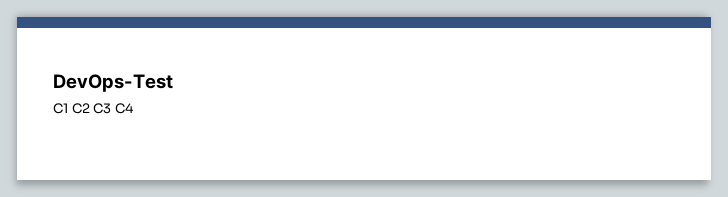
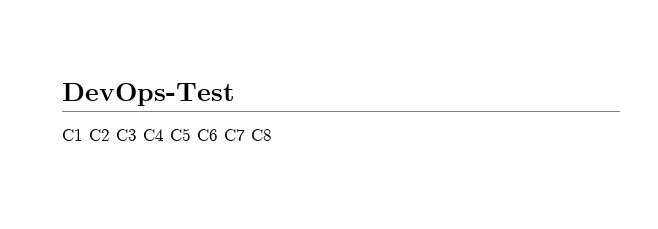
(133, 108) none -> [170,128,272,141] C5 C6 C7 C8

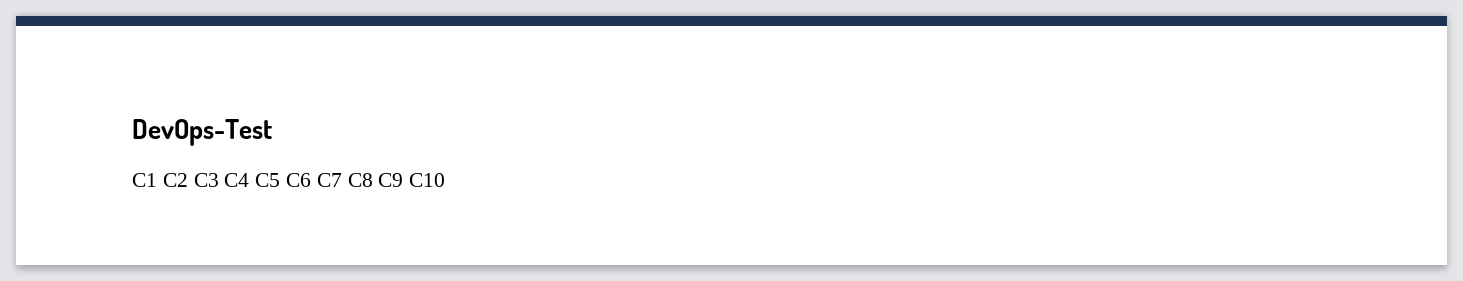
(272, 135) none -> [378,173,446,187] C9 C10

